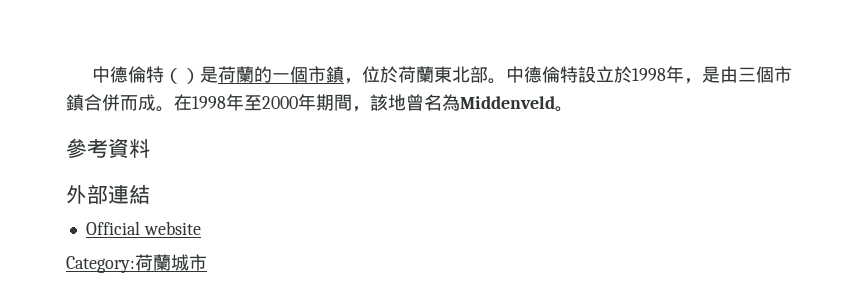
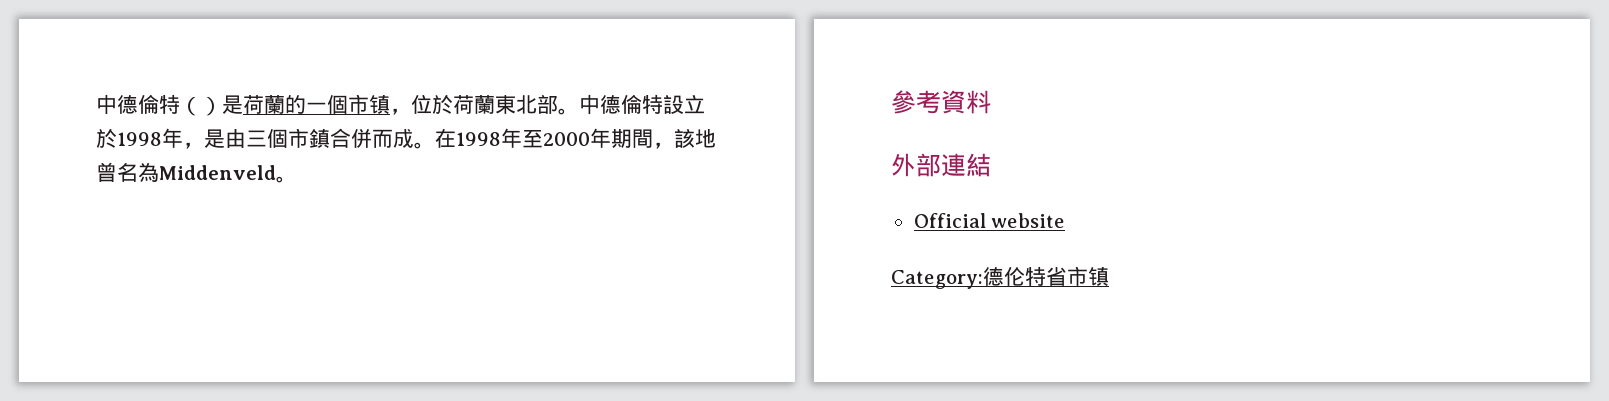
[326,66,345,83] 鎮 -> [369,94,390,115] 镇
[135,254,207,271] 荷蘭城市 -> [983,266,1109,287] 德伦特省市镇

